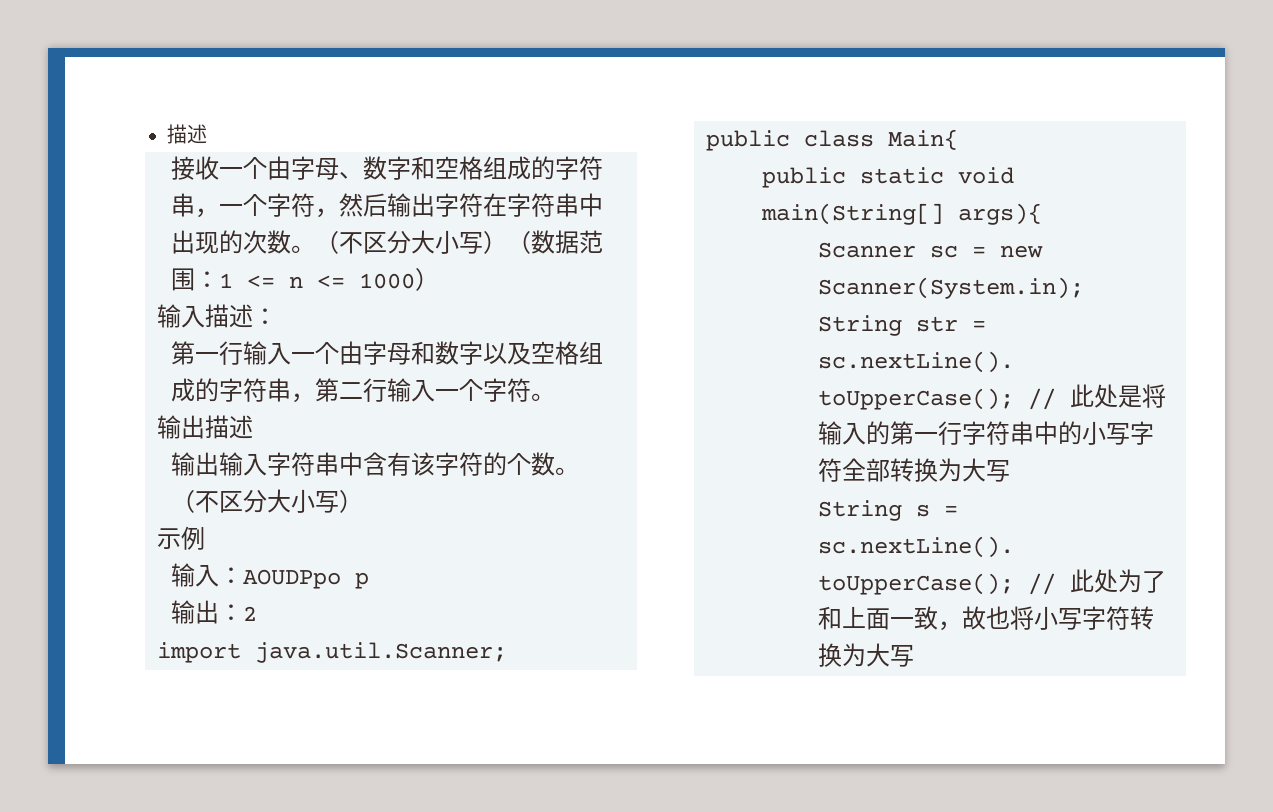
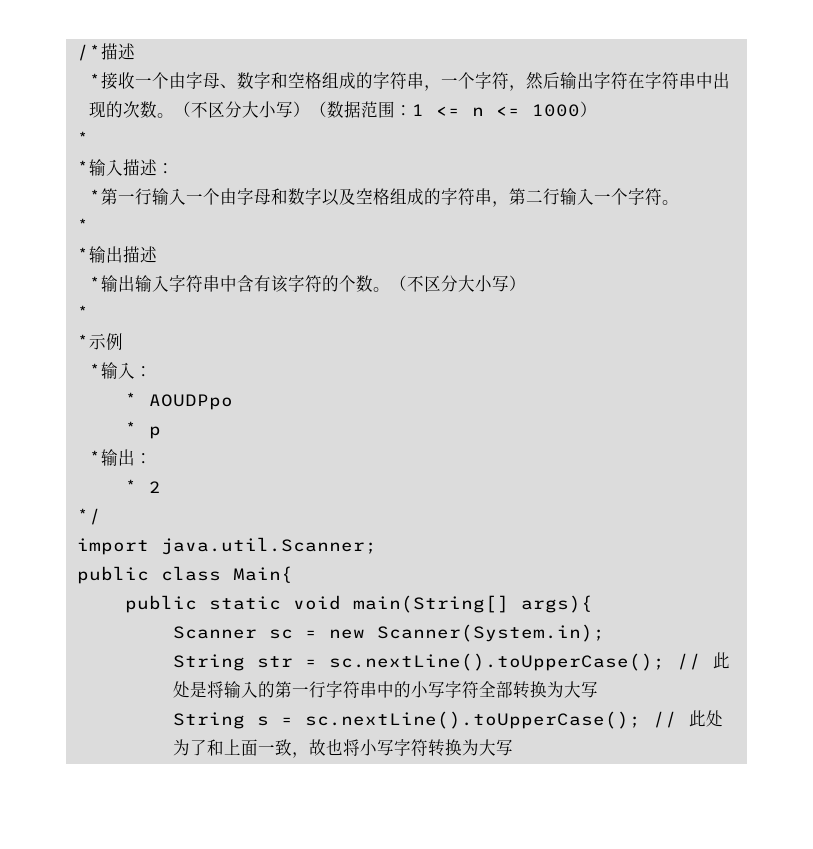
[167,124,207,144] 描述 // -> [77,43,136,61] [89,73,102,87] /*描述 // *
(439, 279) none -> [77,131,90,145] [77,160,90,174] * // *
(277, 316) none -> [89,189,102,203] *
(555, 397) none -> [77,218,90,232] [77,247,90,261] * // *
(253, 427) none -> [89,276,102,290] *
(363, 501) none -> [77,305,90,319] [77,334,90,348] * // *
(205, 538) none -> [89,363,102,377] *
(243, 575) none -> [125,392,138,406] // *
(341, 579) none -> [125,421,138,435] // *
(369, 580) none -> [89,450,102,464] *
(243, 612) none -> [125,479,138,493] // *
(257, 613) none -> [77,508,102,525] // */

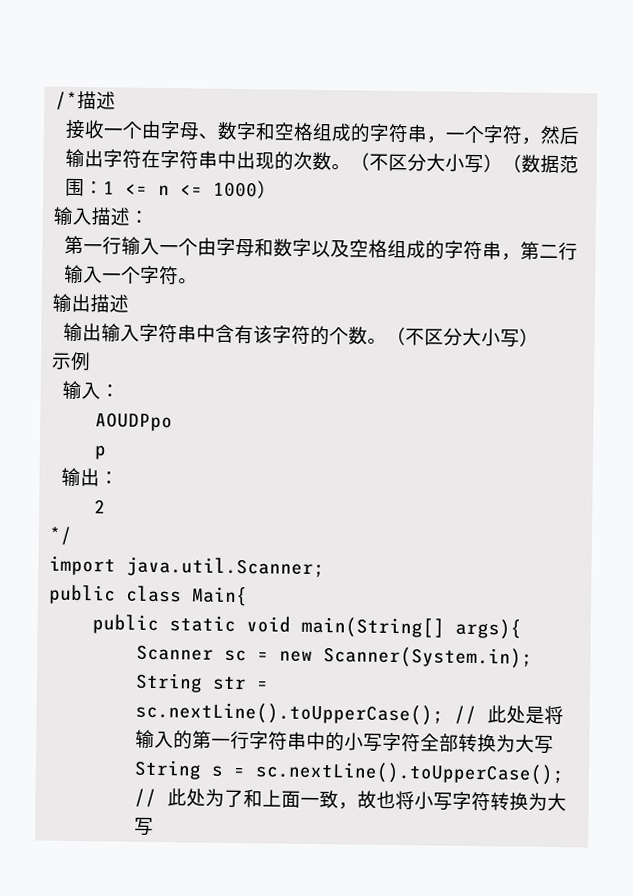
[89,73,102,87] * -> (116, 100) none
[77,131,90,145] [77,160,90,174] * // * -> (277, 189) none
[89,189,102,203] * -> (149, 217) none
[77,218,90,232] [77,247,90,261] * // * -> (198, 281) none
[89,276,102,290] * -> (129, 303) none
[77,305,90,319] [77,334,90,348] * // * -> (539, 337) none
[89,363,102,377] * -> (91, 361) none
[125,392,138,406] * -> (120, 391) none
[125,421,138,435] * -> (173, 422) none
[89,450,102,464] * -> (107, 452) none
[125,479,138,493] * -> (119, 478) none

